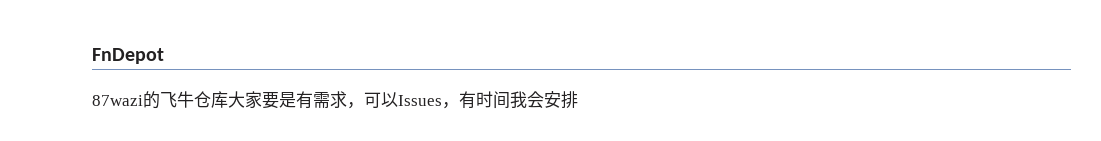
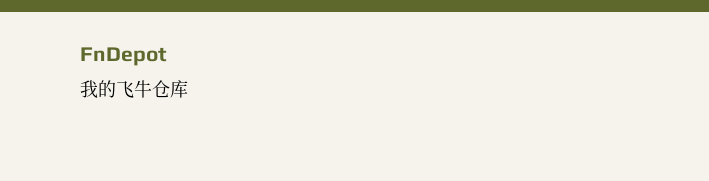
[92,95,143,106] 87wazi -> [80,80,98,98] 我
[228,91,578,109] 大家要是有需求，可以Issues，有时间我会安排 -> (188, 89) none

